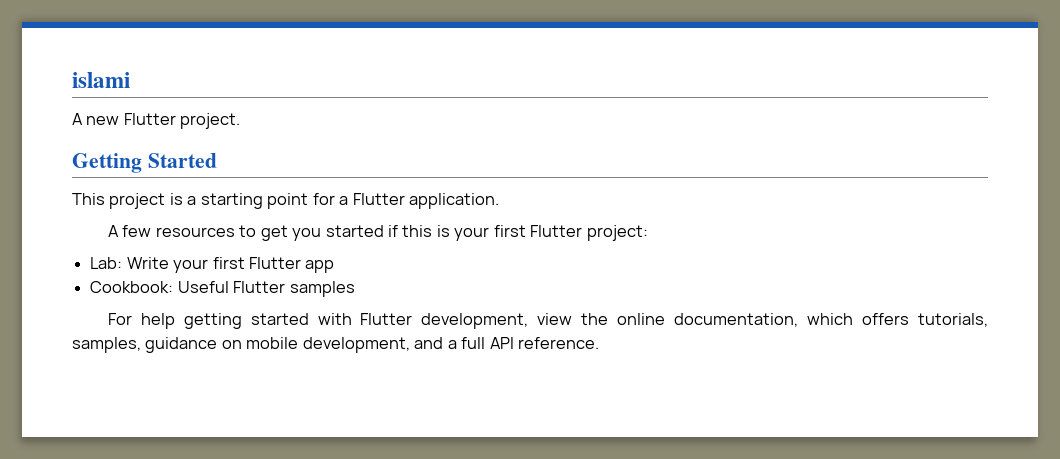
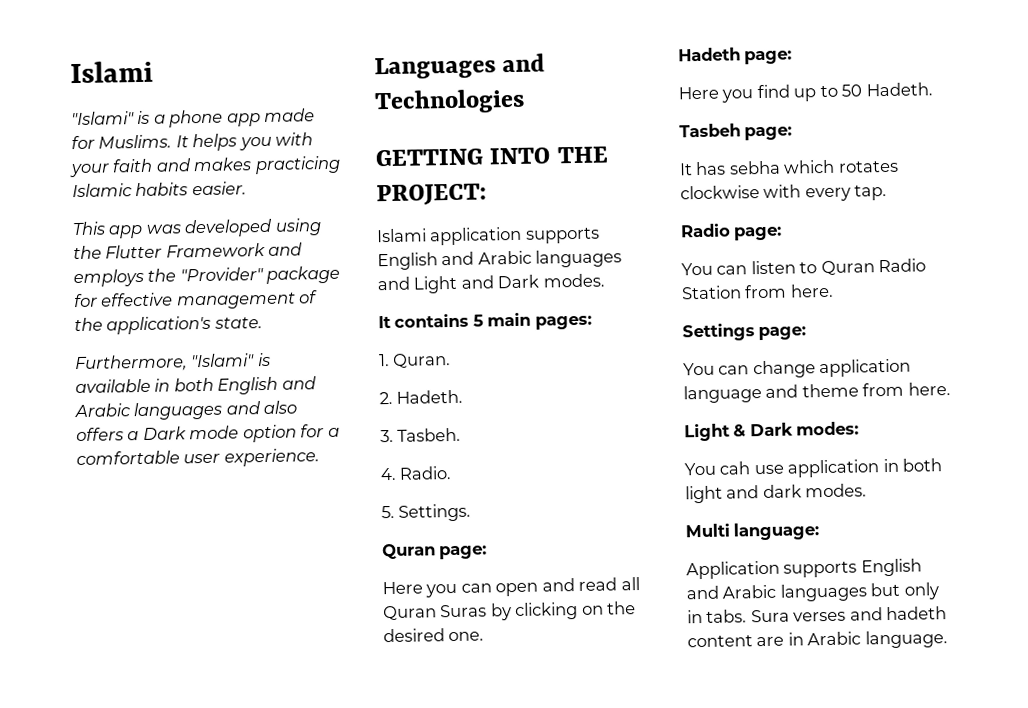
[72,72,130,88] [72,113,241,129] [72,153,217,173] [72,193,500,209] [107,225,648,241] [90,257,335,273] [90,281,355,297] [107,313,988,329] [72,337,600,353] islami // A new Flutter project. // Getting Started // This project is a starting point for a Flutter application. // A few resources to get you started if this is your first Flutter project: // Lab: Write your first Flutter app // Cookbook: Useful Flutter samples // For help getting started with Flutter development, view the online documentation, which offers tutorials, samples, guidance on mobile development, and a full API reference. -> [70,60,153,84] [71,108,316,128] [71,132,314,152] [69,155,341,178] [72,181,247,198] [72,218,322,239] [73,242,304,260] [73,265,341,288] [73,290,319,310] [74,315,263,335] [74,352,271,373] [75,376,317,395] [74,400,298,421] [76,424,340,443] [76,448,320,467] [374,53,546,80] [374,88,525,115] [375,146,608,167] [376,183,487,207] [376,226,600,246] [377,249,623,271] [377,273,605,294] [378,312,592,330] [378,353,452,368] [379,389,464,405] [380,427,462,443] [380,466,452,481] [381,503,472,522] [382,543,488,560] [382,577,640,598] [383,601,637,621] [383,628,485,643] [678,47,793,65] [678,82,933,103] [679,123,793,141] [679,159,899,176] [680,184,888,202] [680,223,783,241] [681,258,927,276] [681,283,834,300] [682,323,807,342] [683,358,912,379] [683,381,951,404] [684,421,860,442] [684,458,943,478] [685,483,868,504] [685,522,821,541] [686,558,922,580] [686,582,939,602] [687,606,948,624] [687,630,948,649] Islami // "Islami" is a phone app made for Muslims. It helps you with your faith and makes practicing Islamic habits easier. // This app was developed using the Flutter Framework and employs the "Provider" package for effective management of the application's state. // Furthermore, "Islami" is available in both English and Arabic languages and also offers a Dark mode option for a comfortable user experience. // Languages and Technologies // GETTING INTO THE PROJECT: // Islami application supports English and Arabic languages and Light and Dark modes. // It contains 5 main pages: // 1. Quran. // 2. Hadeth. // 3. Tasbeh. // 4. Radio. // 5. Settings. // Quran page: // Here you can open and read all Quran Suras by clicking on the desired one. // Hadeth page: // Here you find up to 50 Hadeth. // Tasbeh page: // It has sebha which rotates clockwise with every tap. // Radio page: // You can listen to Quran Radio Station from here. // Settings page: // You can change application language and theme from here. // Light & Dark modes: // You cah use application in both light and dark modes. // Multi language: // Application supports English and Arabic languages but only in tabs. Sura verses and hadeth content are in Arabic language.

